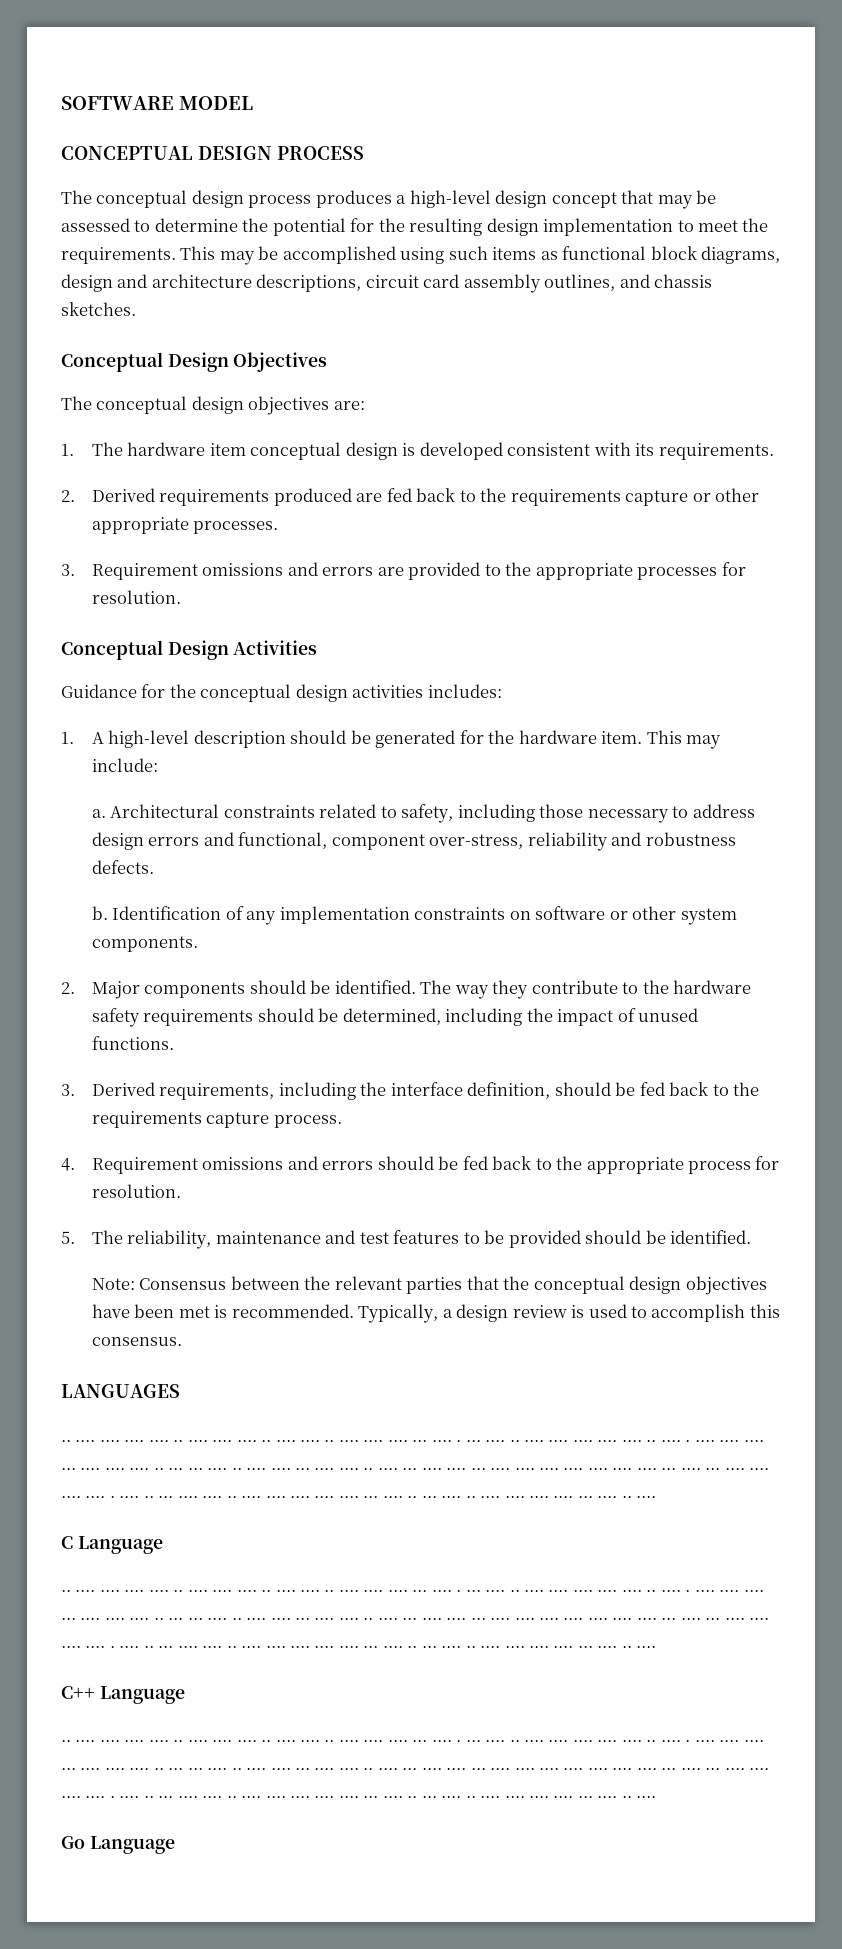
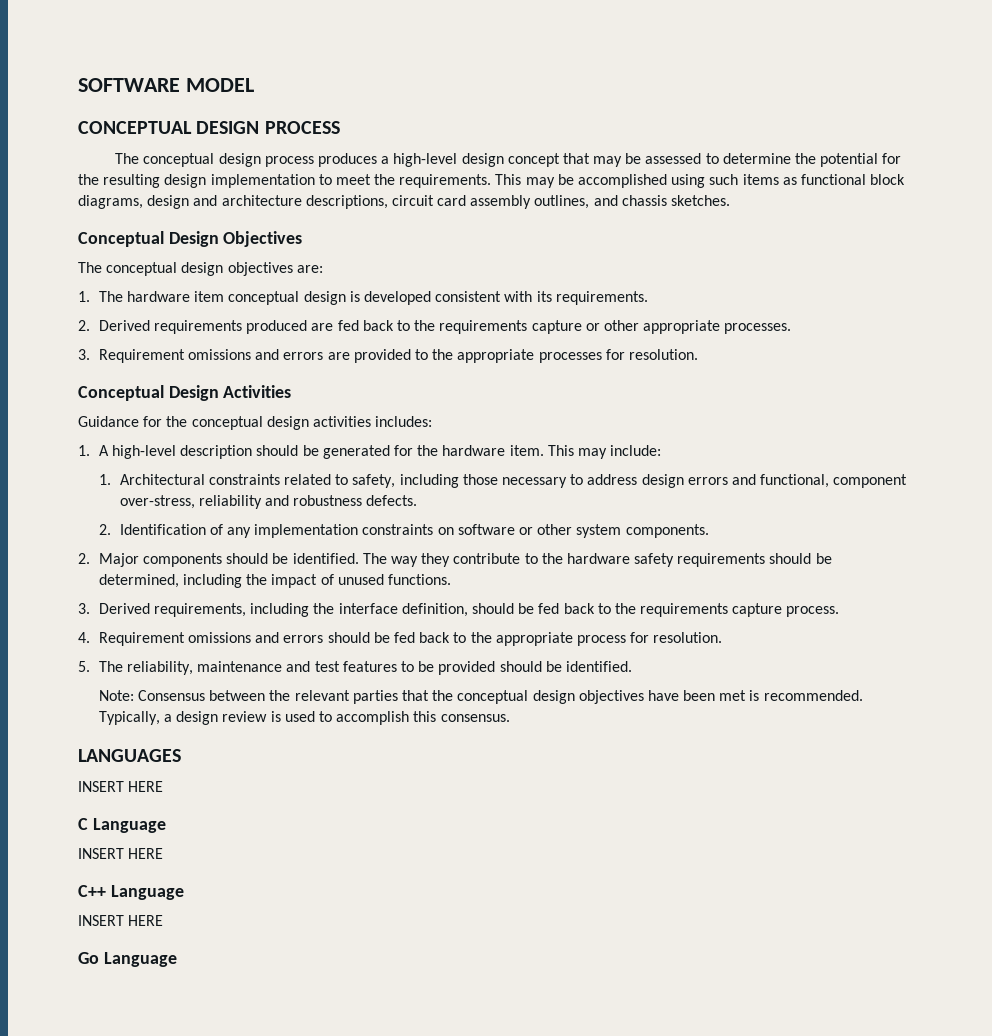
[91,809,106,818] a. -> [98,474,111,485] 1.
[91,906,108,920] b. -> [98,524,111,535] 2.
[61,1439,764,1442] [61,1467,770,1470] [61,1495,657,1498] [61,1536,163,1554] [61,1589,764,1592] [61,1617,770,1620] [61,1645,657,1648] [61,1686,185,1704] [61,1739,764,1742] [61,1767,770,1770] [61,1795,657,1798] .. .... .... .... .... .. .... .... .... .. .... .... .. .... .... .... ... .... . ... .... .. .... .... .... .... .... .. .... . .... .... .... ... .... .... .... .. ... ... .... .. .... .... ... .... .... .. .... ... .... .... ... .... .... .... .... .... .... .... ... .... ... .... .... .... .... . .... .. ... .... .... .. .... .... .... .... .... ... .... .. ... .... .. .... .... .... .... ... .... .. .... // C Language // .. .... .... .... .... .. .... .... .... .. .... .... .. .... .... .... ... .... . ... .... .. .... .... .... .... .... .. .... . .... .... .... ... .... .... .... .. ... ... .... .. .... .... ... .... .... .. .... ... .... .... ... .... .... .... .... .... .... .... ... .... ... .... .... .... .... . .... .. ... .... .... .. .... .... .... .... .... ... .... .. ... .... .. .... .... .... .... ... .... .. .... // C++ Language // .. .... .... .... .... .. .... .... .... .. .... .... .. .... .... .... ... .... . ... .... .. .... .... .... .... .... .. .... . .... .... .... ... .... .... .... .. ... ... .... .. .... .... ... .... .... .. .... ... .... .... ... .... .... .... .... .... .... .... ... .... ... .... .... .... .... . .... .. ... .... .... .. .... .... .... .... .... ... .... .. ... .... .. .... .... .... .... ... .... .. .... -> [78,781,164,792] [78,818,166,833] [78,848,164,859] [78,885,184,900] [78,915,164,926] INSERT HERE // C Language // INSERT HERE // C++ Language // INSERT HERE

